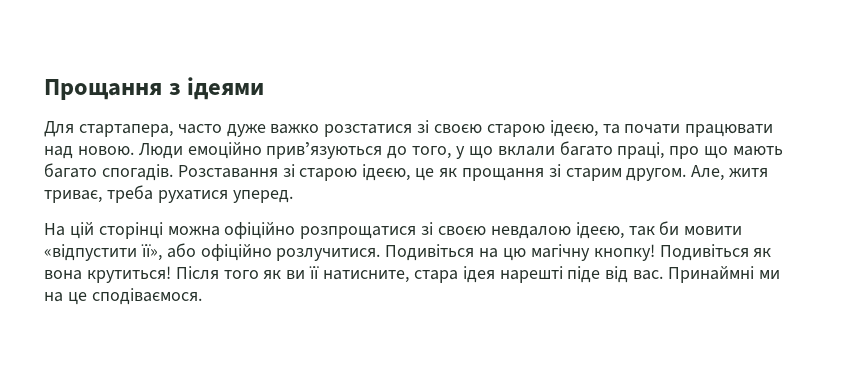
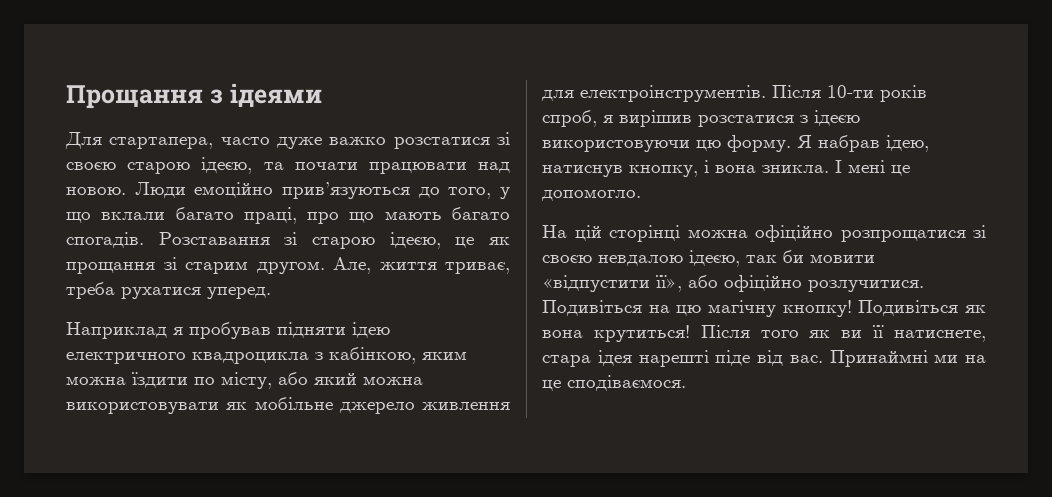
[729,168,769,177] житя -> [379,262,437,270] життя
(293, 196) none -> [66,322,390,339] [66,347,467,364] [66,372,423,389] [66,397,510,414] [542,85,927,102] [542,110,860,127] [542,135,929,152] [542,160,910,177] [542,189,641,201] // Наприклад я пробував підняти ідею електричного квадроцикла з кабінкою, яким можна їздити по місту, або який можна використовувати як мобільне джерело живлення для електроінструментів. Після 10-ти років спроб, я вирішив розстатися з ідеєю використовуючи цю форму. Я набрав ідею, натиснув кнопку, і вона зникла. І мені це допомогло.
[323,270,410,283] натисните, -> [893,330,986,342] натиснете,

